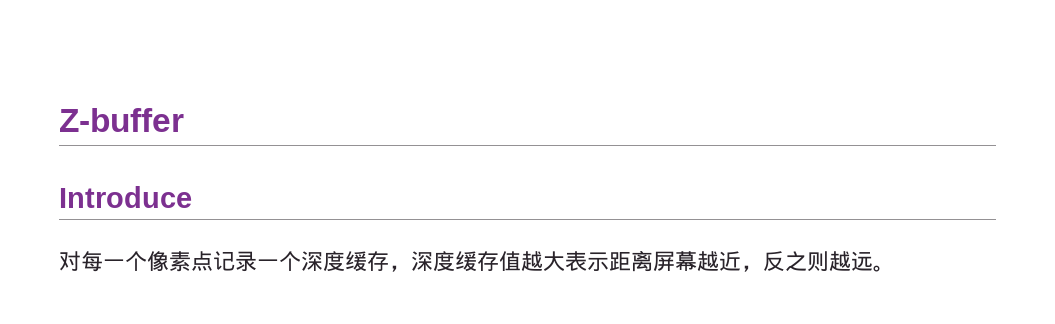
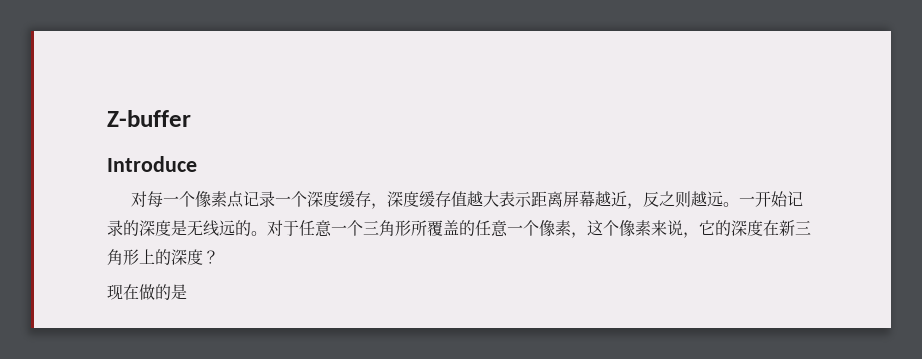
(895, 268) none -> [739,191,804,207] [107,220,811,238] [107,249,219,265] [107,284,187,300] 一开始记录的深度是无线远的。对于任意一个三角形所覆盖的任意一个像素，这个像素来说，它的深度在新三角形上的深度？ // 现在做的是

